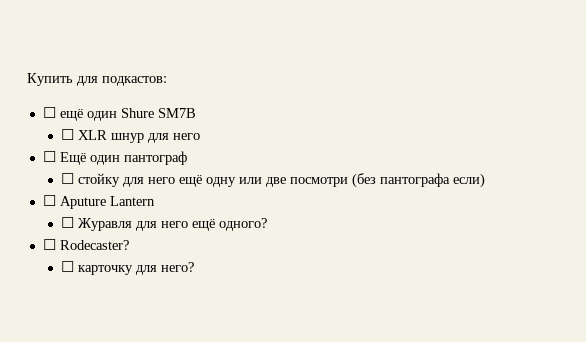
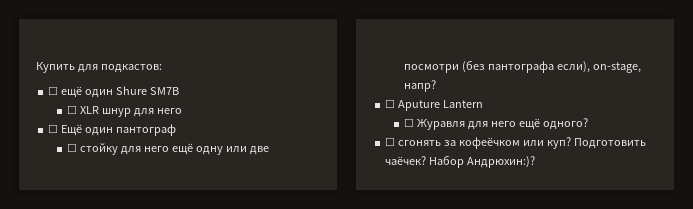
[453,173,486,188] если) -> [557,61,642,73] [404,80,437,92] если), on-stage, напр?
[59,240,129,250] [61,261,195,275] Rodecaster? // ☐ карточку для него? -> [398,137,646,149] [385,155,536,168] сгонять за кофеёчком или куп? Подготовить чаёчек? Набор Андрюхин:)?

